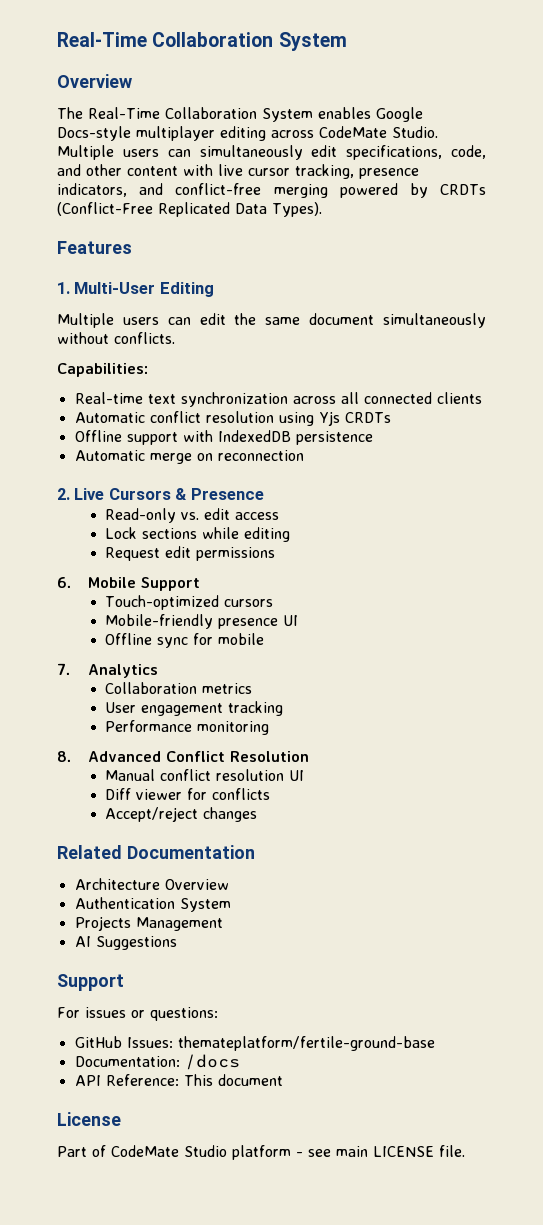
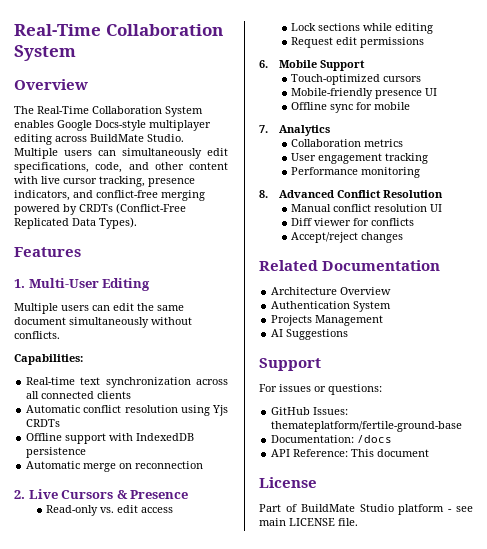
[319,126,387,138] CodeMate -> [90,134,144,142] BuildMate
[111,1145,179,1157] CodeMate -> [300,504,355,512] BuildMate

